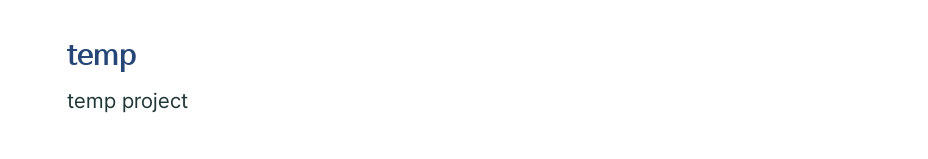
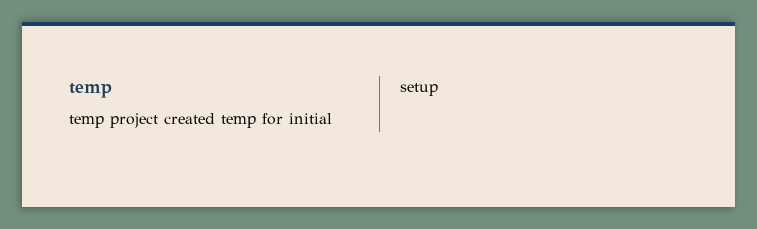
(188, 102) none -> [164,113,332,128] [400,83,438,96] created temp for initial setup

